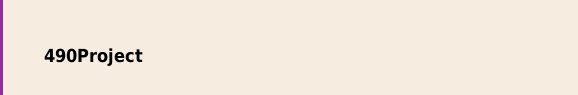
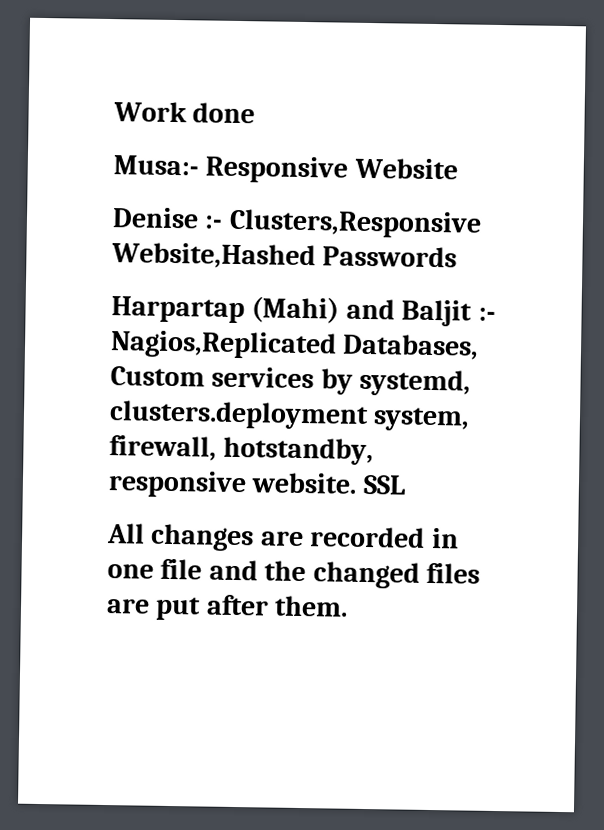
[44,48,143,66] 490Project -> [113,101,256,124] [113,155,458,184] [112,207,482,239] [111,242,458,270] [111,296,496,327] [110,330,480,360] [110,366,472,397] [109,400,471,432] [109,435,375,466] [108,470,406,499] [107,523,459,552] [107,558,481,589] [106,594,349,621] Work done // Musa:- Responsive Website // Denise :- Clusters,Responsive Website,Hashed Passwords // Harpartap (Mahi) and Baljit :- Nagios,Replicated Databases, Custom services by systemd, clusters.deployment system, firewall, hotstandby, responsive website. SSL // All changes are recorded in one file and the changed files are put after them.

